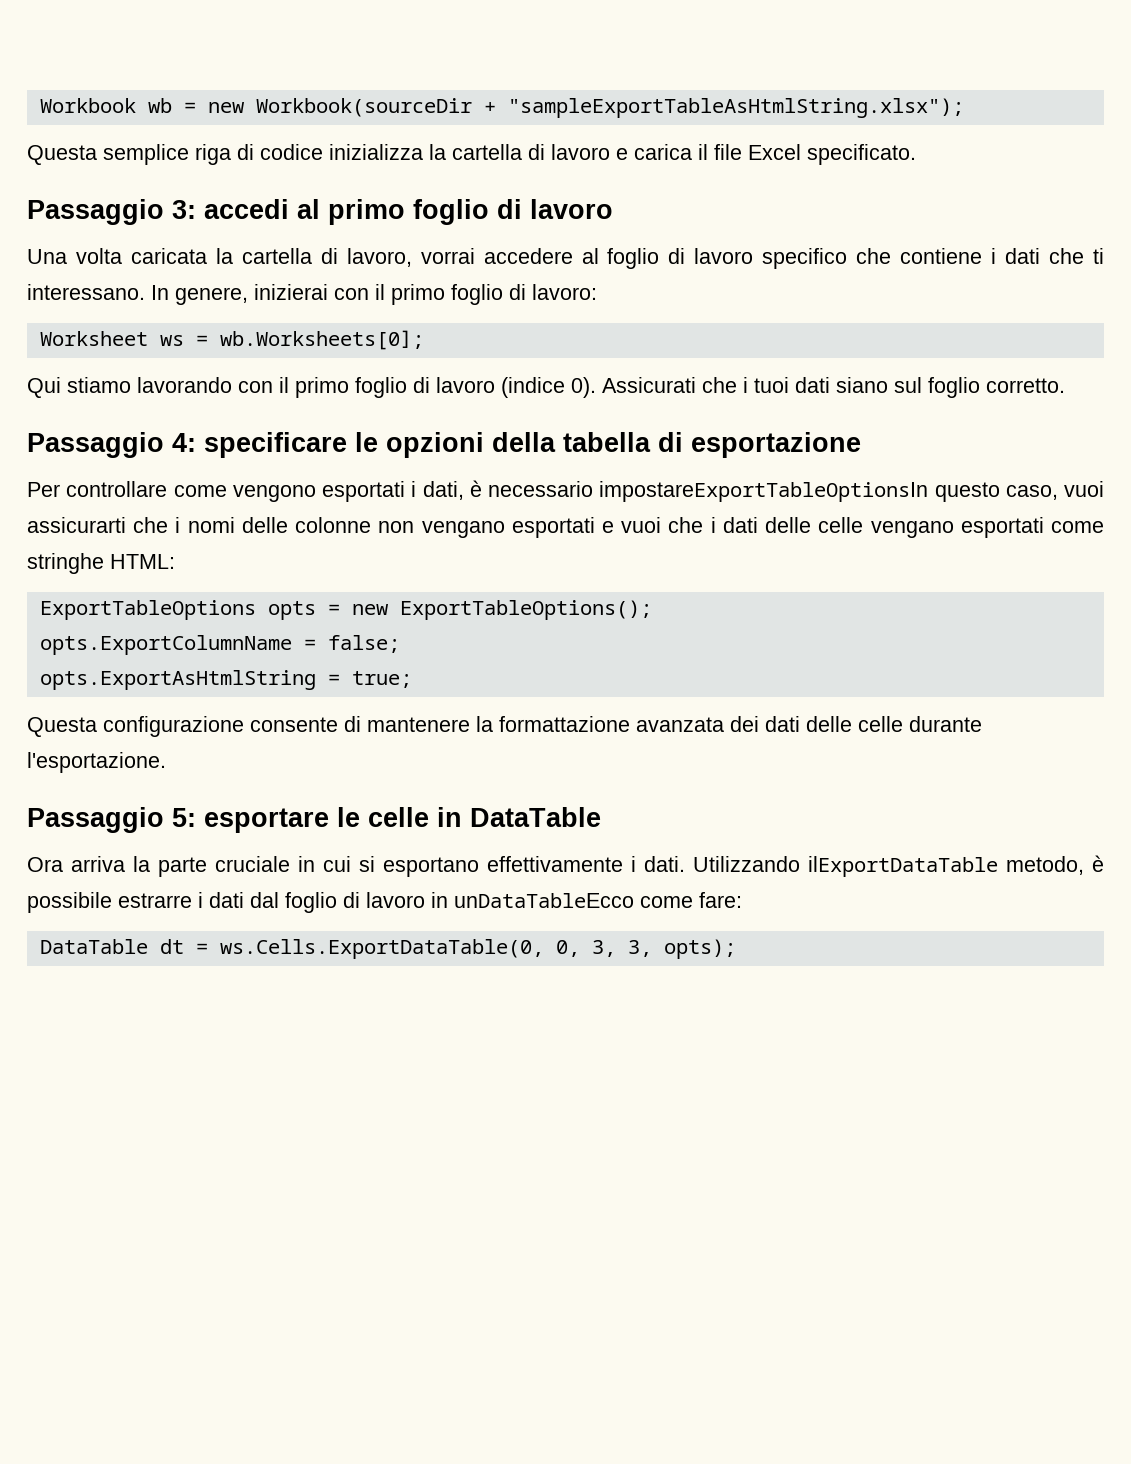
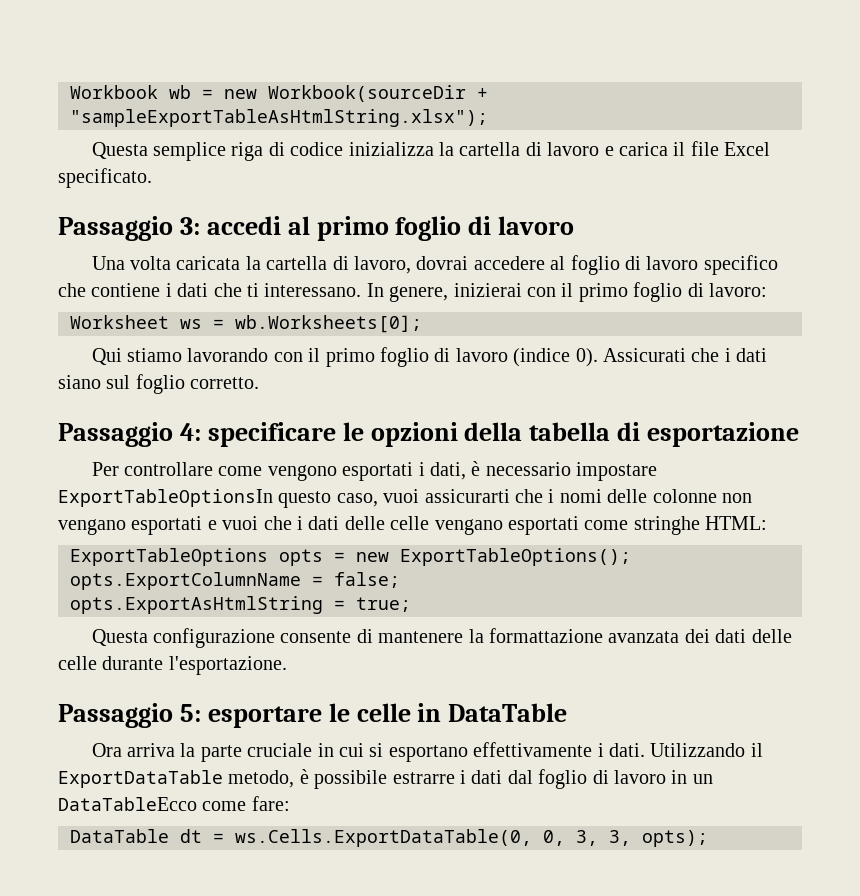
[420,248,475,264] vorrai -> [416,256,469,270] dovrai
[754,377,789,393] tuoi -> (731, 355) none
[599,481,929,502] impostareExportTableOptionsIn -> [576,462,658,481] [58,489,273,507] impostare ExportTableOptionsIn
[808,856,998,877] ilExportDataTable -> [750,743,763,757] [58,770,223,788] il ExportDataTable
[454,893,634,908] unDataTableEcco -> [692,774,713,784] [58,797,197,811] un DataTableEcco

